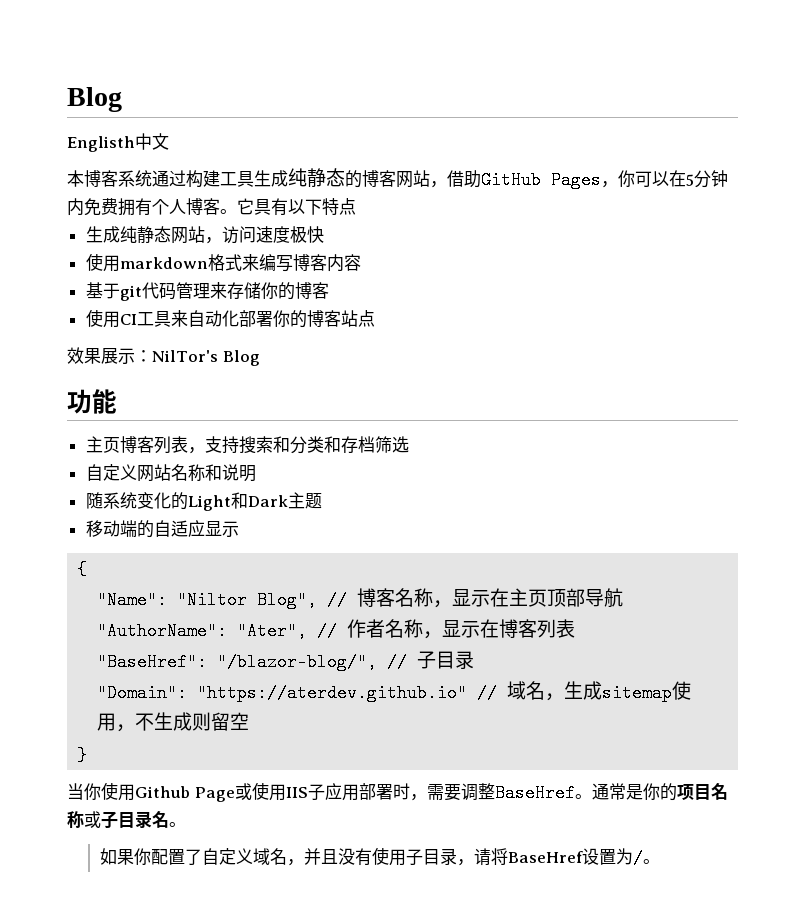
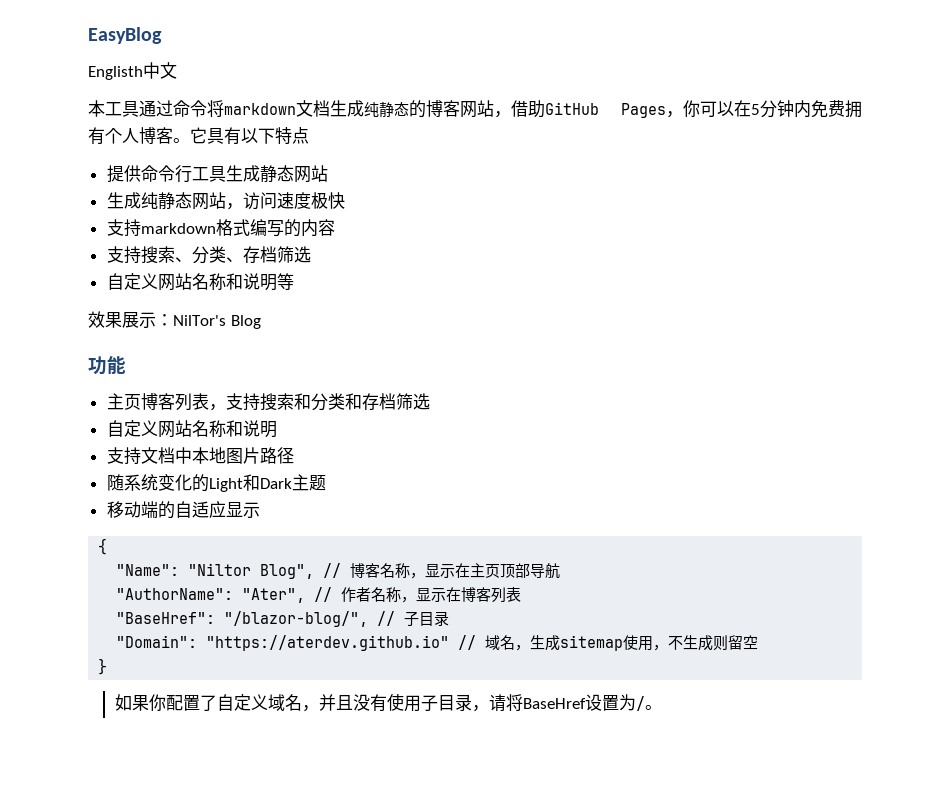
[67,87,122,112] Blog -> [88,27,162,44] EasyBlog
[84,170,254,188] 博客系统通过构建工具 -> [105,100,330,117] 工具通过命令将markdown文档
(356, 206) none -> [106,165,328,183] // 提供命令行工具生成静态网站
[85,253,120,272] 使用 -> [106,219,141,237] 支持
[241,254,327,272] 来编写博客 -> [249,219,301,237] 编写的
[85,282,329,301] [85,309,375,328] 基于git代码管理来存储你的博客 // 使用CI工具来自动化部署你的博客站点 -> [106,246,311,264] [106,273,294,291] 支持搜索、分类、存档筛选 // 自定义网站名称和说明等
(256, 473) none -> [106,447,294,465] // 支持文档中本地图片路径
[67,782,728,802] [67,811,186,829] // 当你使用Github Page或使用IIS子应用部署时，需要调整BaseHref。通常是你的项目名称或子目录名。 -> (108, 666) none

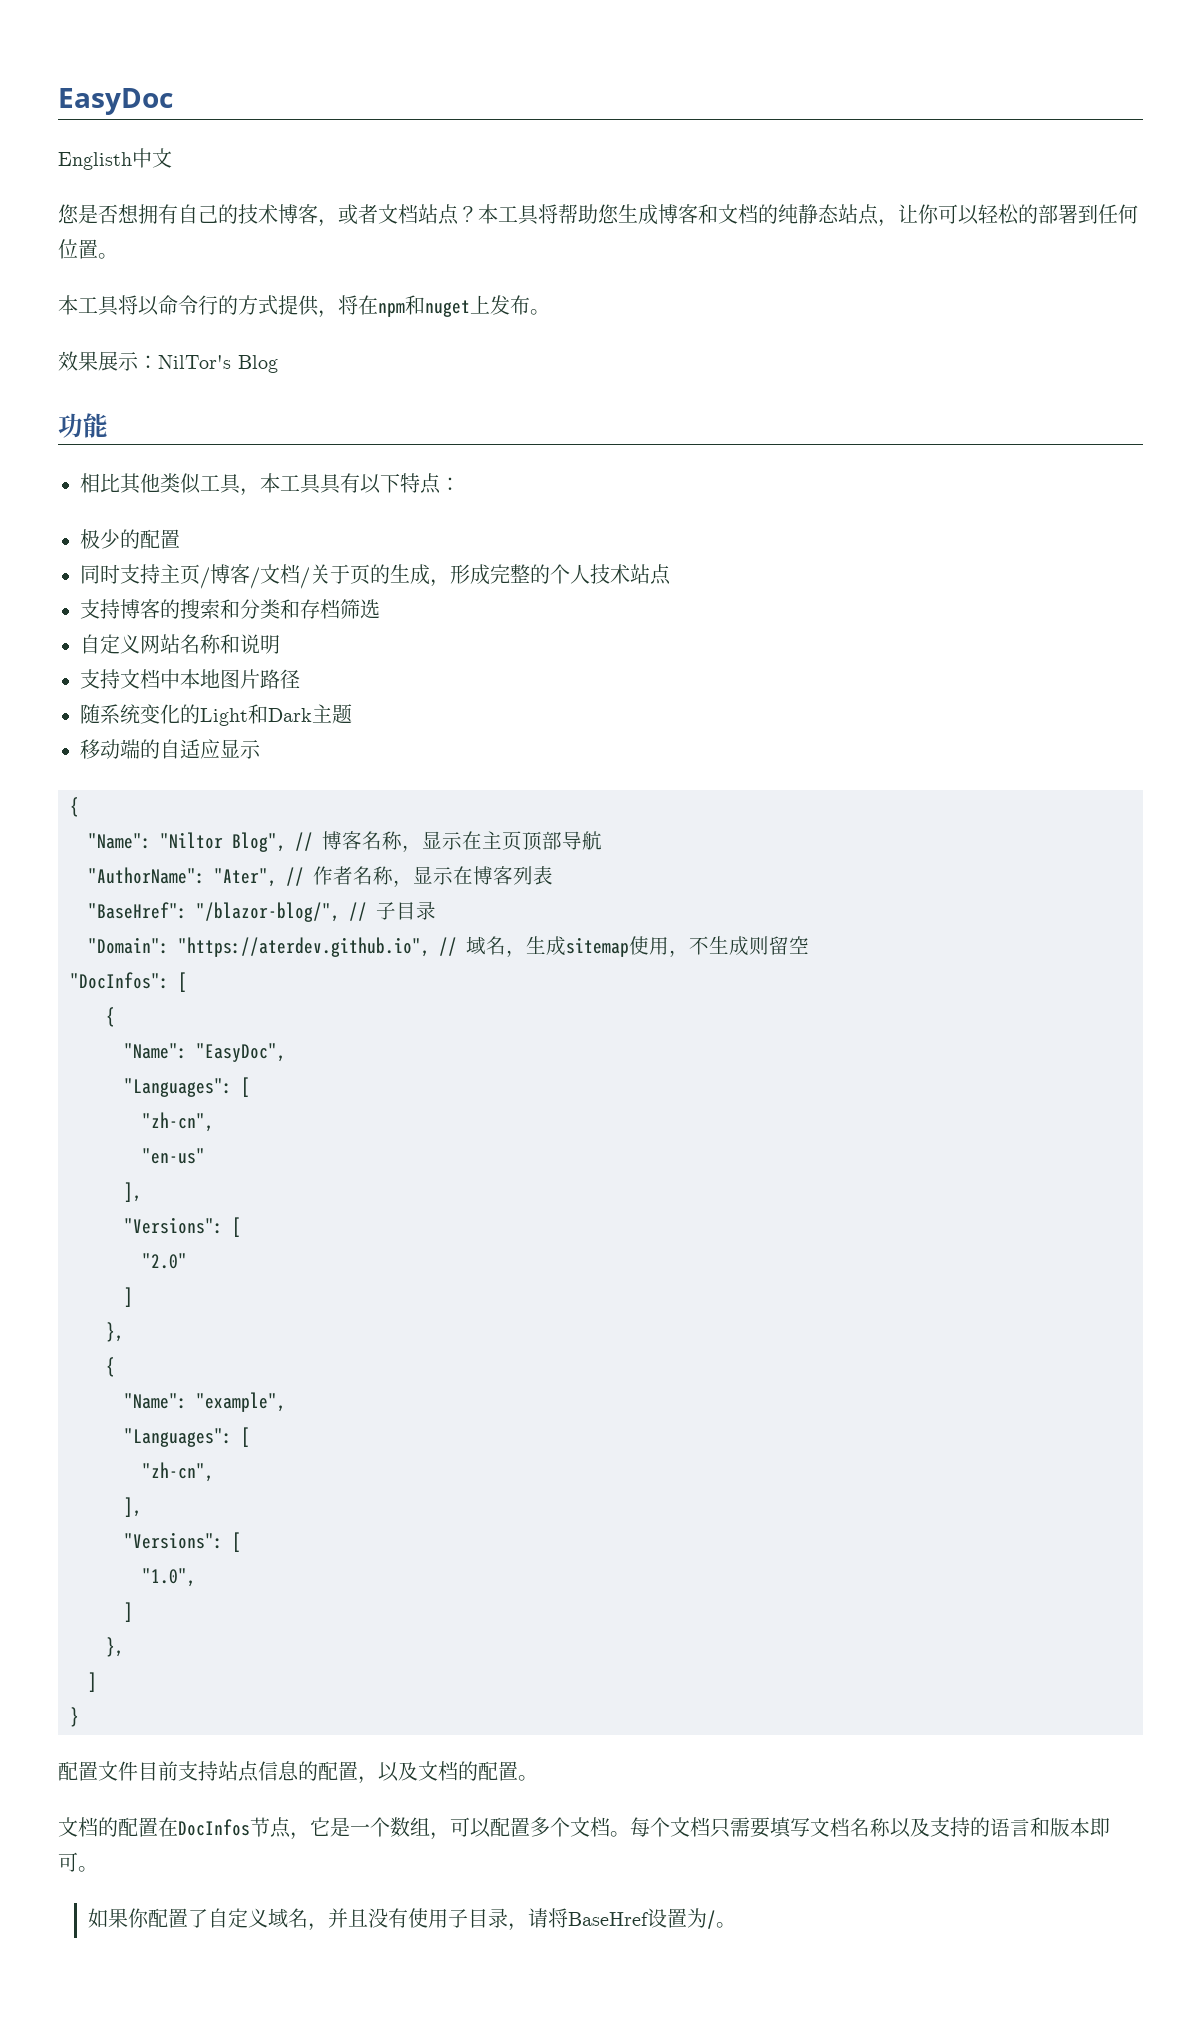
[88,27,162,44] EasyBlog -> [58,88,173,115] EasyDoc
[88,100,862,118] [88,127,309,145] [106,165,328,183] [106,192,345,210] [106,219,335,237] [106,246,311,264] [106,273,294,291] 本工具通过命令将markdown文档生成纯静态的博客网站，借助GitHub Pages，你可以在5分钟内免费拥有个人博客。它具有以下特点 // 提供命令行工具生成静态网站 // 生成纯静态网站，访问速度极快 // 支持markdown格式编写的内容 // 支持搜索、分类、存档筛选 // 自定义网站名称和说明等 -> [58,204,1138,227] [58,239,118,259] [58,295,550,318] 您是否想拥有自己的技术博客，或者文档站点？本工具将帮助您生成博客和文档的纯静态站点，让你可以轻松的部署到任何位置。 // 本工具将以命令行的方式提供，将在npm和nuget上发布。
[106,393,260,411] 主页博客列表，支持 -> [80,473,460,496] [80,529,180,549] [80,564,671,589] [80,599,180,619] 相比其他类似工具，本工具具有以下特点： // 极少的配置 // 同时支持主页/博客/文档/关于页的生成，形成完整的个人技术站点 // 支持博客的
[206,635,450,651] "https://aterdev.github.io" -> [178,937,430,957] "https://aterdev.github.io",
[98,658,108,675] } -> [70,972,187,992] [106,1007,115,1027] [124,1043,286,1062] [124,1077,250,1097] [142,1112,214,1132] [142,1148,205,1164] [124,1182,142,1202] [124,1217,241,1237] [142,1253,187,1269] [124,1287,133,1307] [106,1322,124,1342] [106,1357,115,1377] [124,1392,286,1412] [124,1427,250,1447] [142,1462,214,1482] [124,1497,142,1517] [124,1532,241,1552] [142,1568,196,1587] [124,1602,133,1622] [106,1637,124,1657] [88,1672,97,1692] [70,1707,79,1727] [58,1761,538,1784] [58,1817,1110,1840] [58,1852,98,1872] "DocInfos": [ // { // "Name": "EasyDoc", // "Languages": [ // "zh-cn", // "en-us" // ], // "Versions": [ // "2.0" // ] // }, // { // "Name": "example", // "Languages": [ // "zh-cn", // ], // "Versions": [ // "1.0", // ] // }, // ] // } // 配置文件目前支持站点信息的配置，以及文档的配置。 // 文档的配置在DocInfos节点，它是一个数组，可以配置多个文档。每个文档只需要填写文档名称以及支持的语言和版本即可。

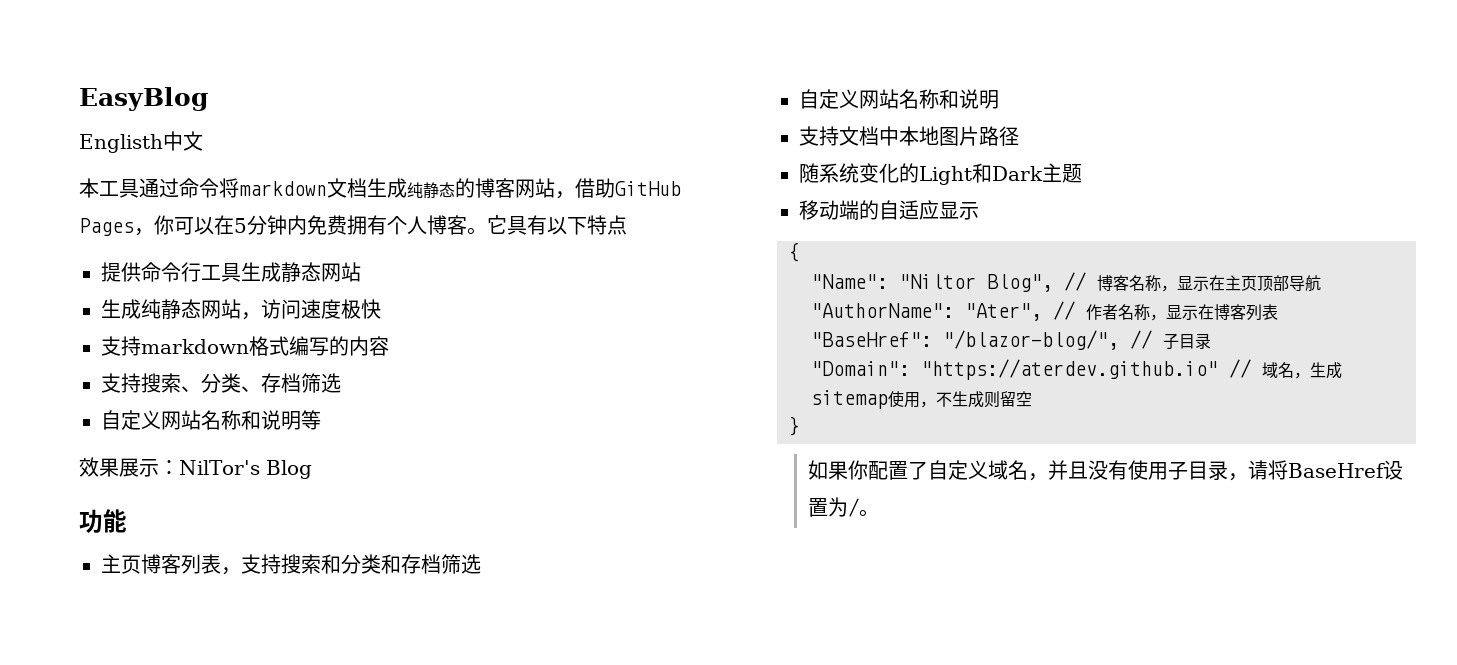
[58,88,173,115] EasyDoc -> [79,87,208,111] EasyBlog
[58,204,1138,227] [58,239,118,259] [58,295,550,318] 您是否想拥有自己的技术博客，或者文档站点？本工具将帮助您生成博客和文档的纯静态站点，让你可以轻松的部署到任何位置。 // 本工具将以命令行的方式提供，将在npm和nuget上发布。 -> [79,178,681,199] [79,215,627,236] [101,262,361,282] [101,299,381,320] [101,336,389,356] [101,373,341,393] [101,410,321,430] 本工具通过命令将markdown文档生成纯静态的博客网站，借助GitHub Pages，你可以在5分钟内免费拥有个人博客。它具有以下特点 // 提供命令行工具生成静态网站 // 生成纯静态网站，访问速度极快 // 支持markdown格式编写的内容 // 支持搜索、分类、存档筛选 // 自定义网站名称和说明等
[80,473,460,496] [80,529,180,549] [80,564,671,589] [80,599,180,619] 相比其他类似工具，本工具具有以下特点： // 极少的配置 // 同时支持主页/博客/文档/关于页的生成，形成完整的个人技术站点 // 支持博客的 -> [101,554,281,575] 主页博客列表，支持
[178,937,430,957] "https://aterdev.github.io", -> [921,359,1218,380] "https://aterdev.github.io"
[70,972,187,992] [106,1007,115,1027] [124,1043,286,1062] [124,1077,250,1097] [142,1112,214,1132] [142,1148,205,1164] [124,1182,142,1202] [124,1217,241,1237] [142,1253,187,1269] [124,1287,133,1307] [106,1322,124,1342] [106,1357,115,1377] [124,1392,286,1412] [124,1427,250,1447] [142,1462,214,1482] [124,1497,142,1517] [124,1532,241,1552] [142,1568,196,1587] [124,1602,133,1622] [106,1637,124,1657] [88,1672,97,1692] [70,1707,79,1727] [58,1761,538,1784] [58,1817,1110,1840] [58,1852,98,1872] "DocInfos": [ // { // "Name": "EasyDoc", // "Languages": [ // "zh-cn", // "en-us" // ], // "Versions": [ // "2.0" // ] // }, // { // "Name": "example", // "Languages": [ // "zh-cn", // ], // "Versions": [ // "1.0", // ] // }, // ] // } // 配置文件目前支持站点信息的配置，以及文档的配置。 // 文档的配置在DocInfos节点，它是一个数组，可以配置多个文档。每个文档只需要填写文档名称以及支持的语言和版本即可。 -> [789,416,800,436] }

